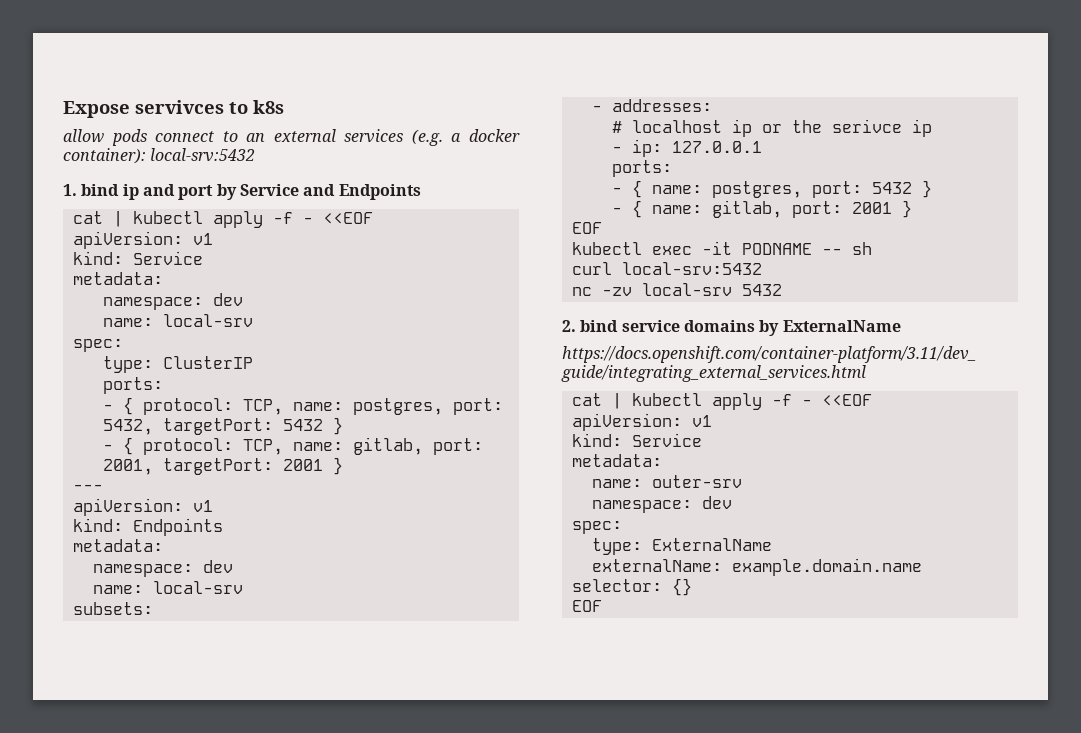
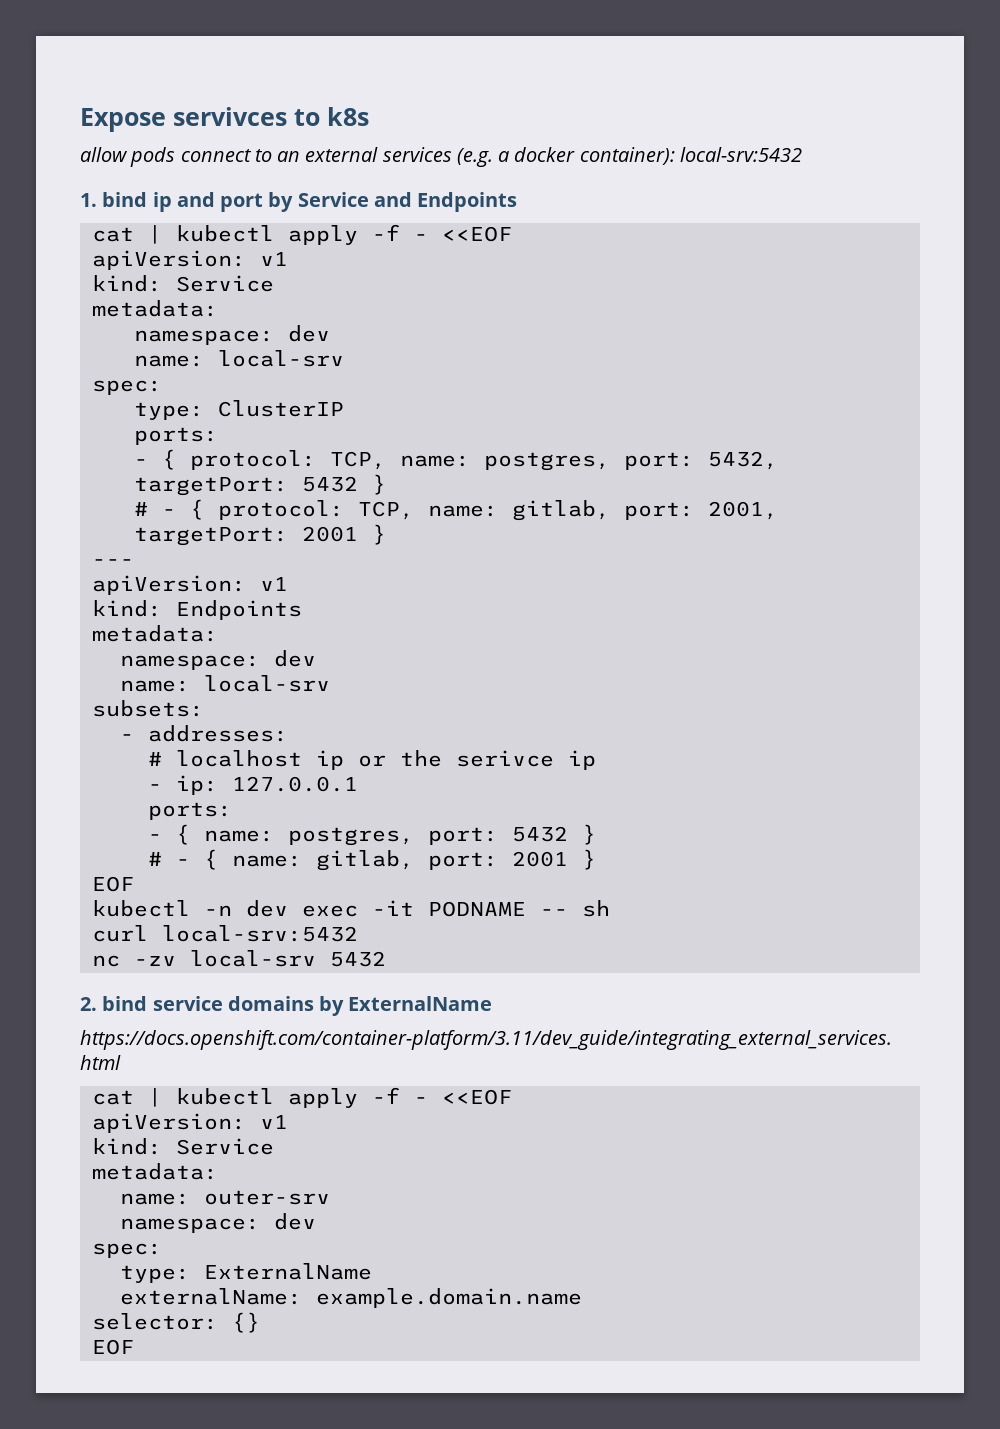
(343, 426) none -> [133,502,148,516] #
(932, 189) none -> [147,852,162,866] #
(642, 248) none -> [203,900,288,917] -n dev

